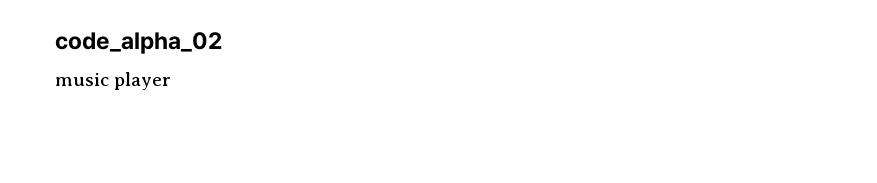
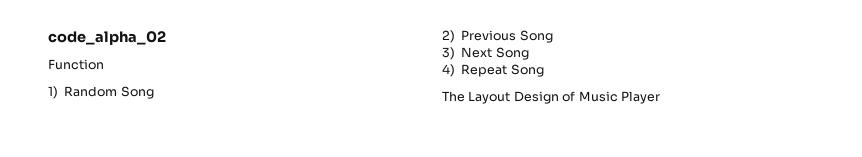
[55,72,172,90] music player -> [48,59,104,70] [48,86,154,99] [442,30,553,43] [442,47,529,60] [442,64,544,77] [442,91,660,104] Function // 1) Random Song // 2) Previous Song // 3) Next Song // 4) Repeat Song // The Layout Design of Music Player

